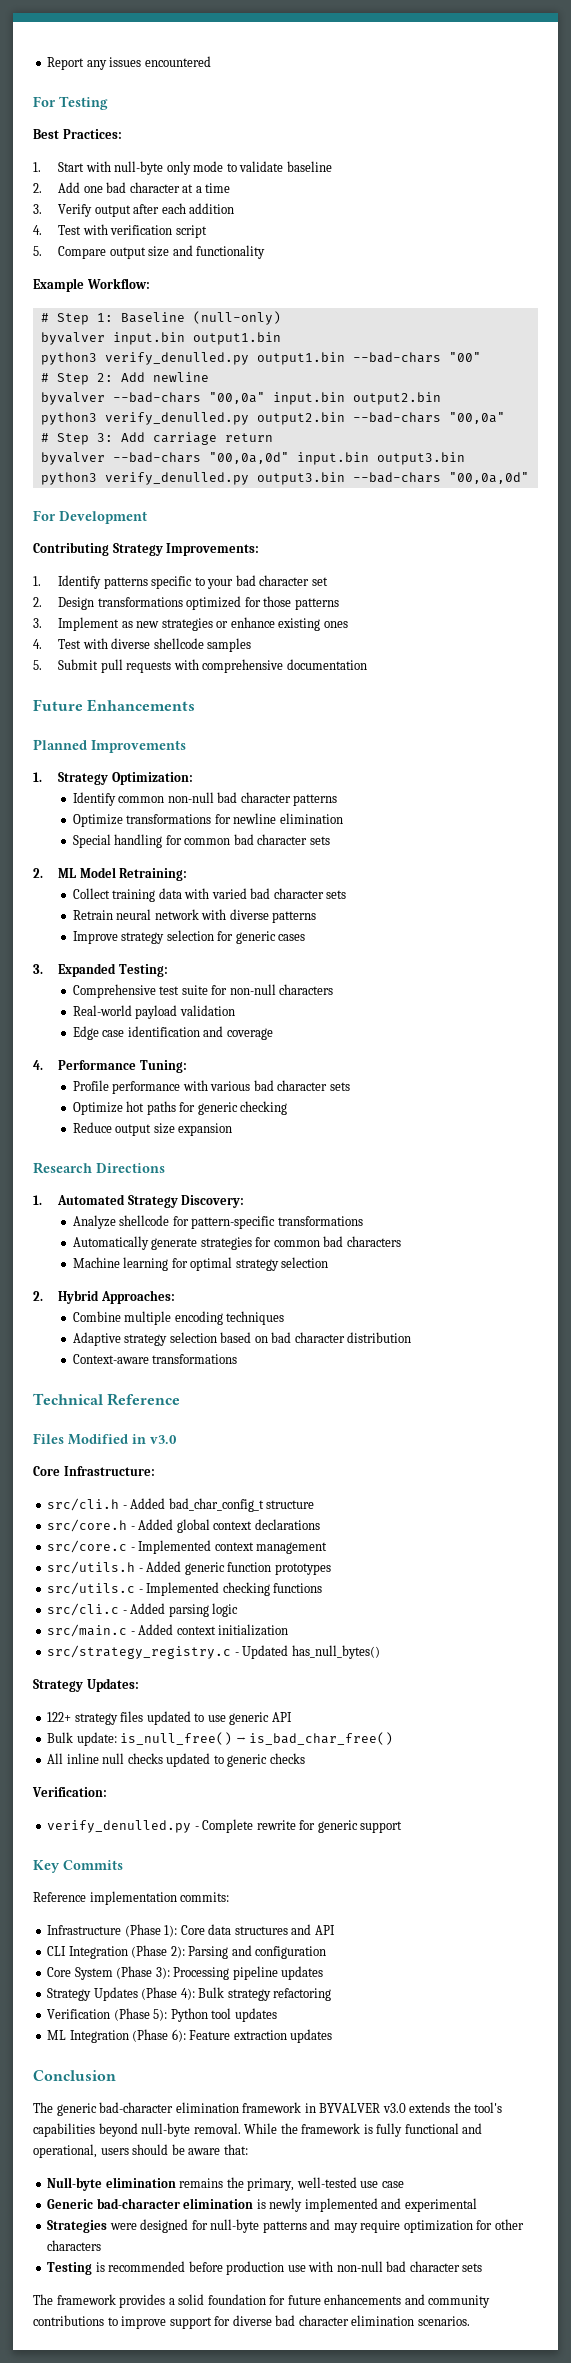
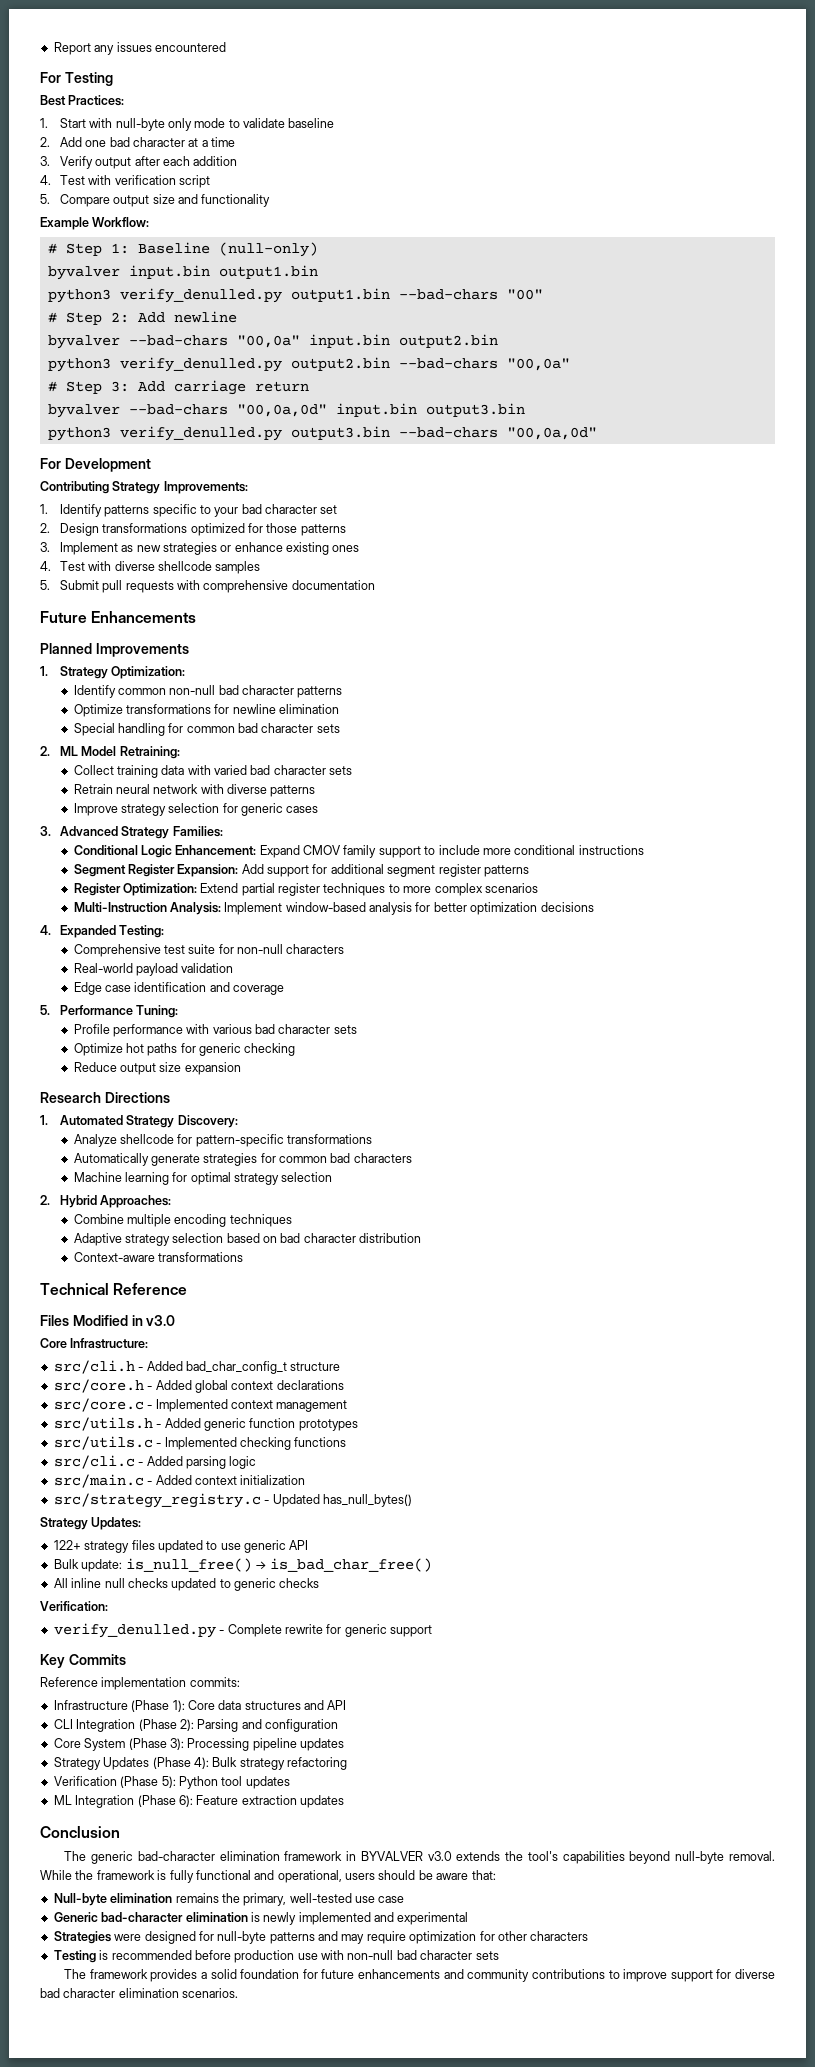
(43, 969) none -> [59,826,223,839] [73,845,644,858] [73,864,529,877] [73,883,538,896] [73,902,594,915] [40,925,51,935] Advanced Strategy Families: // Conditional Logic Enhancement: Expand CMOV family support to include more conditional instructions // Segment Register Expansion: Add support for additional segment register patterns // Register Optimization: Extend partial register techniques to more complex scenarios // Multi-Instruction Analysis: Implement window-based analysis for better optimization decisions // 4.
[33,1060,43,1070] 4. -> [40,1005,50,1015] 5.

